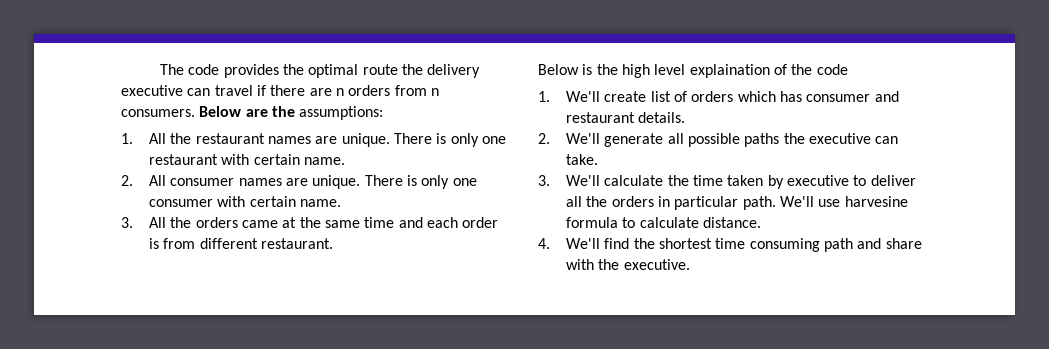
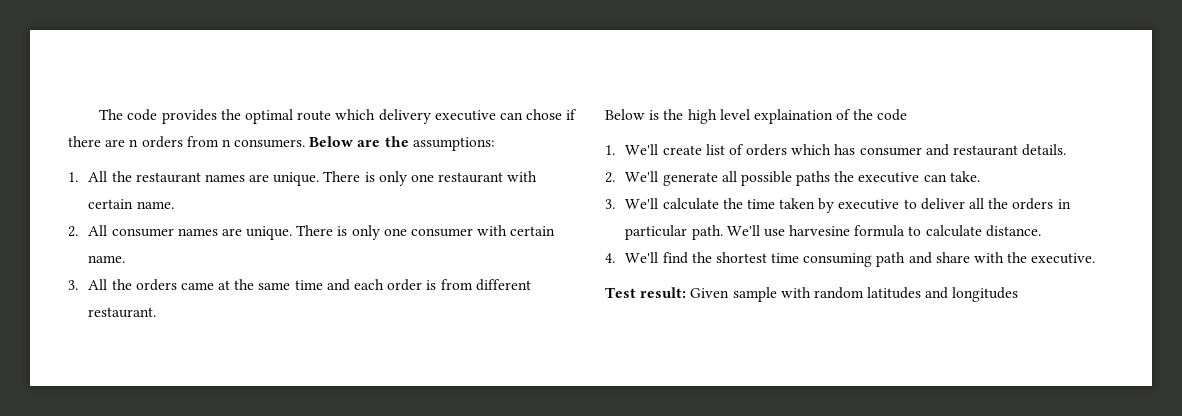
[401,64,423,75] the -> [335,109,376,120] which
[214,85,253,96] travel -> [526,109,563,120] chose
(690, 264) none -> [605,287,1019,302] // Test result: Given sample with random latitudes and longitudes

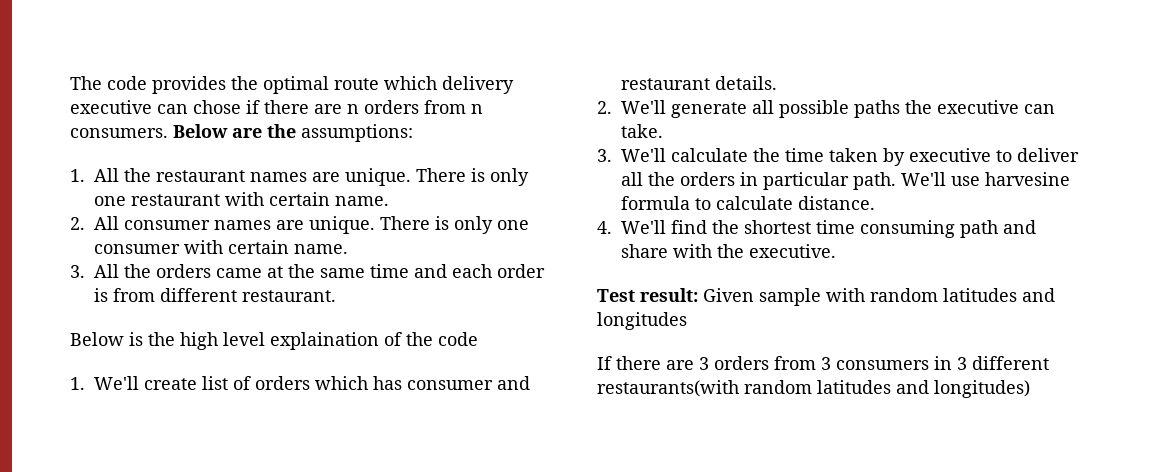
(1019, 294) none -> [597,356,1049,370] [597,380,1030,398] // If there are 3 orders from 3 consumers in 3 different restaurants(with random latitudes and longitudes)

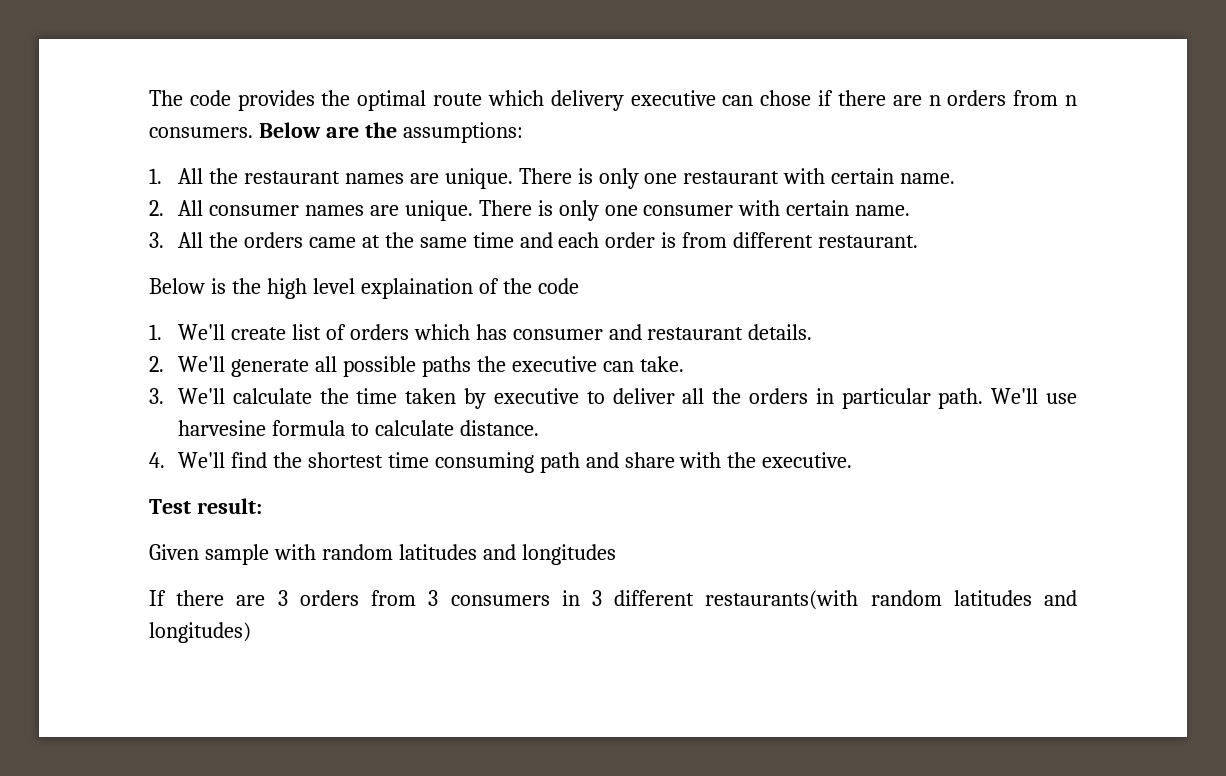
(698, 295) none -> (262, 506) //

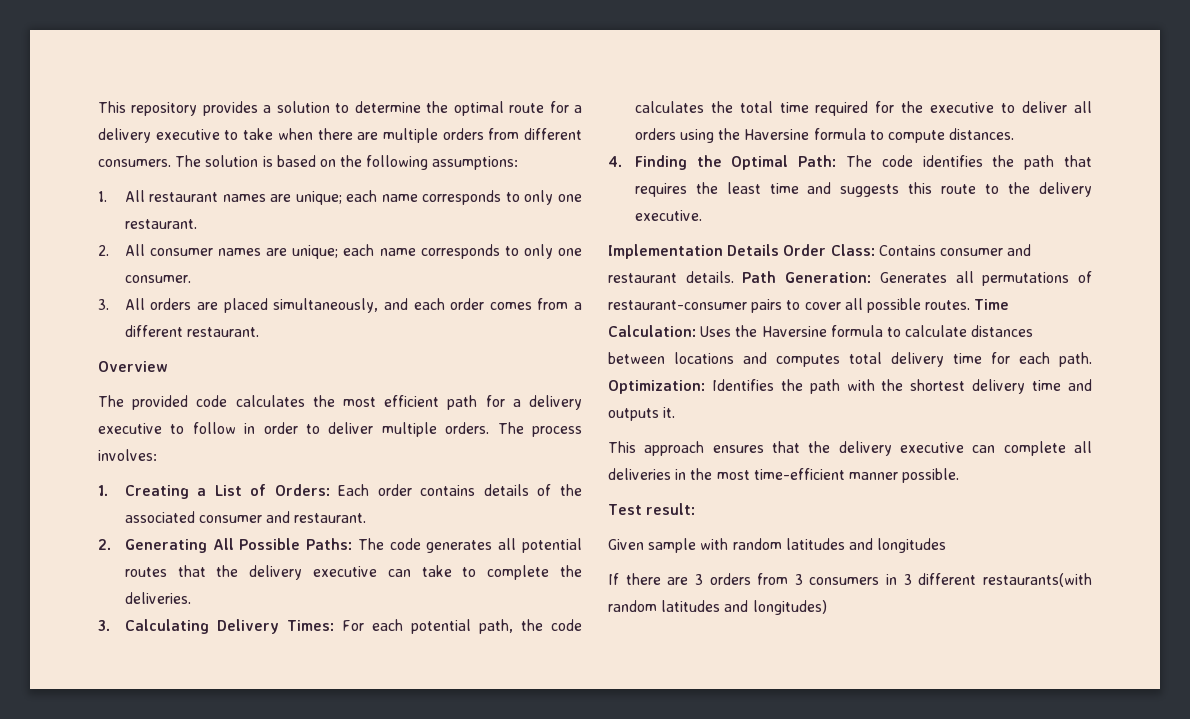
[149,90,1078,111] [149,122,397,138] The code provides the optimal route which delivery executive can chose if there are n orders from n consumers. Below are the -> [98,101,582,116] [98,128,582,143] [98,155,429,170] This repository provides a solution to determine the optimal route for a delivery executive to take when there are multiple orders from different consumers. The solution is based on the following
[208,168,238,184] the -> (145, 196) none
[444,168,956,189] unique. There is only one restaurant with certain name. -> [295,190,583,205] [124,219,197,229] unique; each name corresponds to only one restaurant.
[404,200,911,221] [149,232,919,248] [149,278,579,299] [149,324,813,340] [149,356,684,377] [149,388,1078,409] [178,420,539,436] [149,452,853,473] unique. There is only one consumer with certain name. // 3. All the orders came at the same time and each order is from different restaurant. // Below is the high level explaination of the code // 1. We'll create list of orders which has consumer and restaurant details. // 2. We'll generate all possible paths the executive can take. // 3. We'll calculate the time taken by executive to deliver all the orders in particular path. We'll use harvesine formula to calculate distance. // 4. We'll find the shortest time consuming path and share with the executive. -> [292,244,582,259] [124,275,191,283] [98,298,582,313] [124,325,259,337] [98,361,168,372] [98,395,582,410] [98,422,582,437] [98,449,157,461] [98,484,582,499] [124,511,367,523] [98,538,582,553] [124,565,582,580] [124,592,191,604] [98,619,582,634] [634,101,1092,116] [634,128,1015,143] [608,155,1092,170] [634,182,1092,197] [634,210,702,221] [608,244,1032,259] [608,271,1092,286] [608,298,1010,313] [608,325,1034,337] [608,352,1092,367] [608,379,1092,394] [608,407,676,421] [608,441,1092,456] [608,468,960,483] unique; each name corresponds to only one consumer. // 3. All orders are placed simultaneously, and each order comes from a different restaurant. // Overview // The provided code calculates the most efficient path for a delivery executive to follow in order to deliver multiple orders. The process involves: // 1. Creating a List of Orders: Each order contains details of the associated consumer and restaurant. // 2. Generating All Possible Paths: The code generates all potential routes that the delivery executive can take to complete the deliveries. // 3. Calculating Delivery Times: For each potential path, the code calculates the total time required for the executive to deliver all orders using the Haversine formula to compute distances. // 4. Finding the Optimal Path: The code identifies the path that requires the least time and suggests this route to the delivery executive. // Implementation Details Order Class: Contains consumer and restaurant details. Path Generation: Generates all permutations of restaurant-consumer pairs to cover all possible routes. Time Calculation: Uses the Haversine formula to calculate distances between locations and computes total delivery time for each path. Optimization: Identifies the path with the shortest delivery time and outputs it. // This approach ensures that the delivery executive can complete all deliveries in the most time-efficient manner possible.

